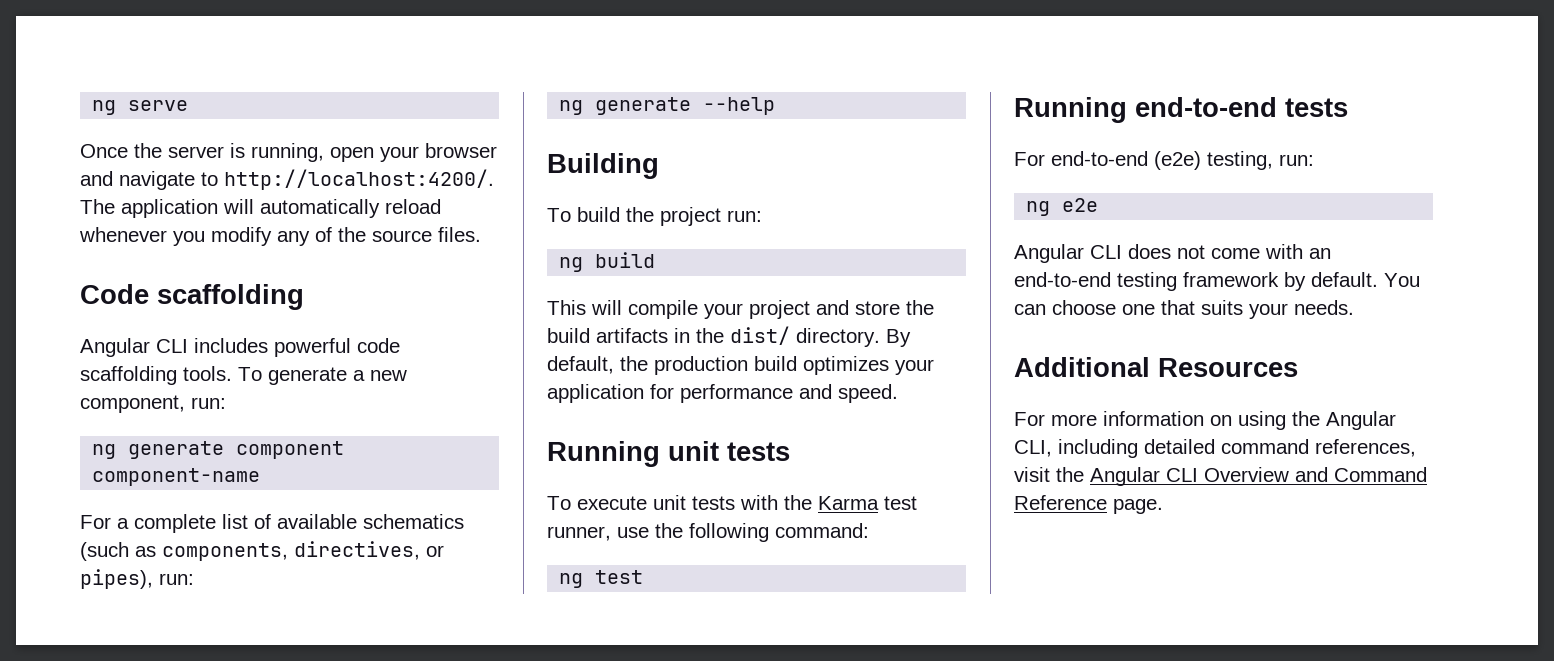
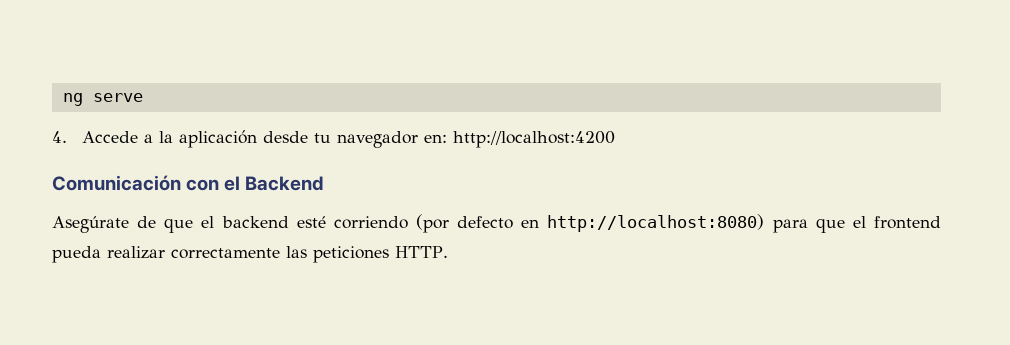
[80,143,497,162] [80,169,494,190] [80,199,441,218] [79,227,481,246] [80,284,304,310] [80,338,400,357] [80,366,407,385] [80,395,226,413] [92,441,345,459] [92,468,261,486] [80,514,464,533] [80,541,444,561] [80,569,194,589] [559,97,776,115] [547,153,659,179] [547,207,762,226] [559,252,656,272] [547,300,934,319] [547,326,911,347] [547,356,934,375] [547,384,898,403] [547,441,790,467] [547,495,917,510] [547,523,869,542] [559,570,644,588] [1014,97,1348,123] [1014,151,1314,170] [1026,198,1099,216] [1014,244,1331,263] [1014,272,1420,291] [1014,300,1354,319] [1014,357,1298,377] [1014,411,1396,430] [1014,439,1416,458] [1014,467,1427,486] [1014,495,1163,514] Once the server is running, open your browser and navigate to http://localhost:4200/. The application will automatically reload whenever you modify any of the source files. // Code scaffolding // Angular CLI includes powerful code scaffolding tools. To generate a new component, run: // ng generate component component-name // For a complete list of available schematics (such as components, directives, or pipes), run: // ng generate --help // Building // To build the project run: // ng build // This will compile your project and store the build artifacts in the dist/ directory. By default, the production build optimizes your application for performance and speed. // Running unit tests // To execute unit tests with the Karma test runner, use the following command: // ng test // Running end-to-end tests // For end-to-end (e2e) testing, run: // ng e2e // Angular CLI does not come with an end-to-end testing framework by default. You can choose one that suits your needs. // Additional Resources // For more information on using the Angular CLI, including detailed command references, visit the Angular CLI Overview and Command Reference page. -> [52,130,616,148] [52,175,325,191] [52,214,941,233] [52,246,448,263] 4. Accede a la aplicación desde tu navegador en: http://localhost:4200 // Comunicación con el Backend // Asegúrate de que el backend esté corriendo (por defecto en http://localhost:8080) para que el frontend pueda realizar correctamente las peticiones HTTP.

